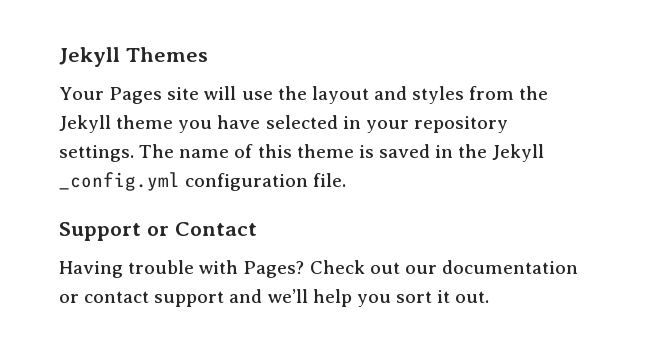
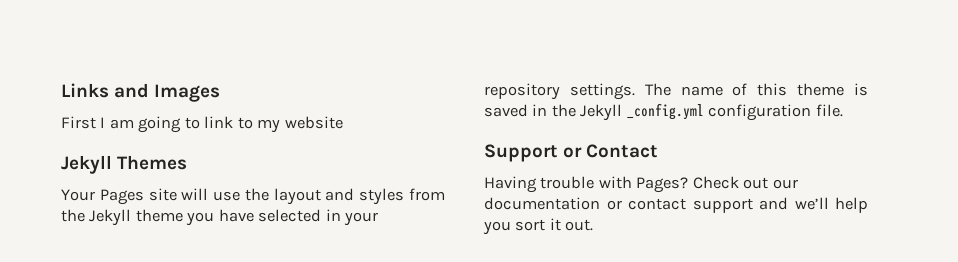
(59, 57) none -> [61,83,221,102] [61,116,343,133] Links and Images // First I am going to link to my website //

